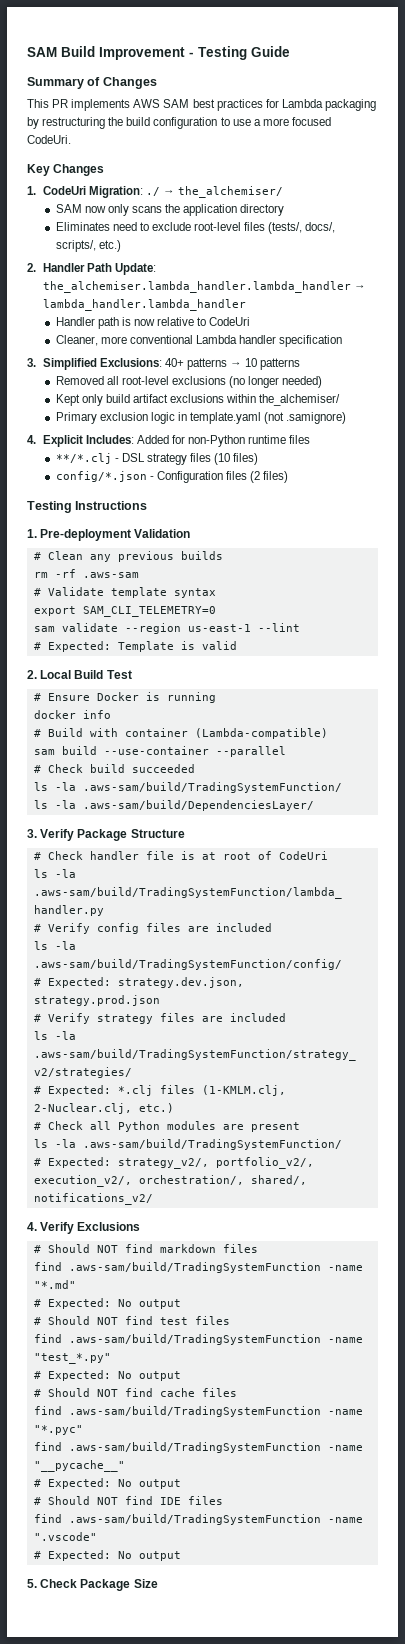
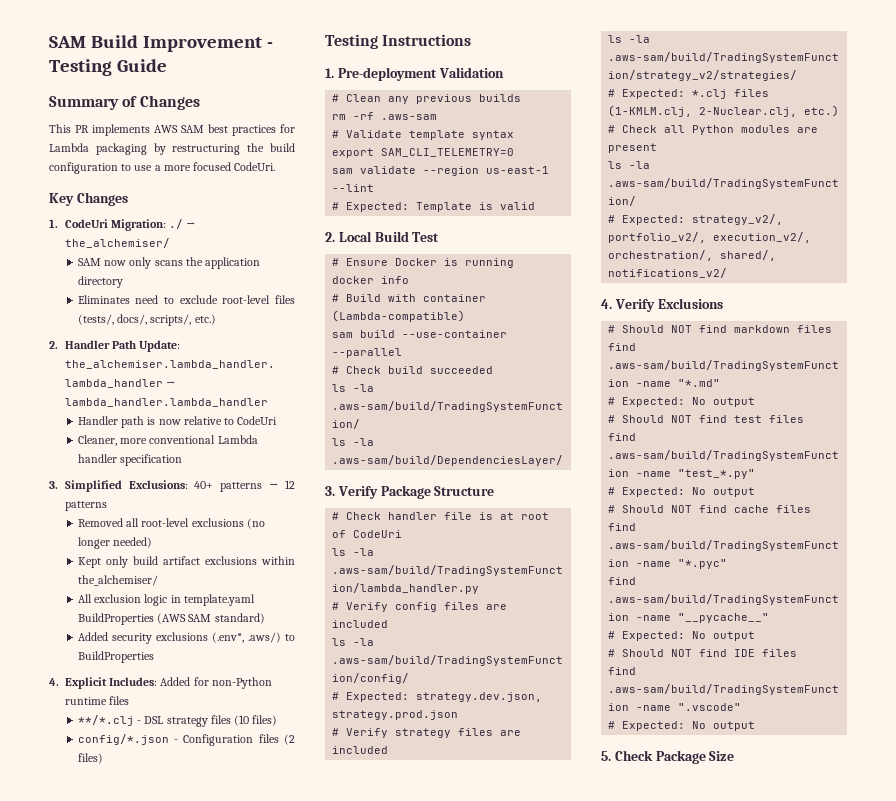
[245,358,258,367] 10 -> [285,480,295,489] 12
[55,412,97,424] Primary -> [77,594,92,603] All
[264,412,347,424] (not .samignore) -> [77,613,265,625] [77,632,295,644] [77,651,154,663] BuildProperties (AWS SAM standard) // Added security exclusions (.env*, .aws/) to BuildProperties

